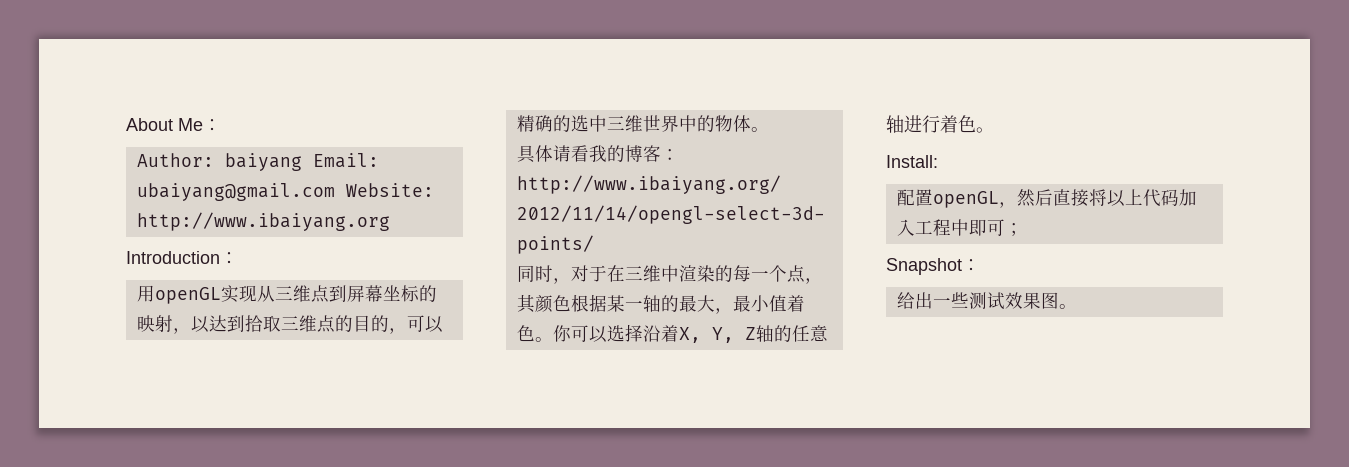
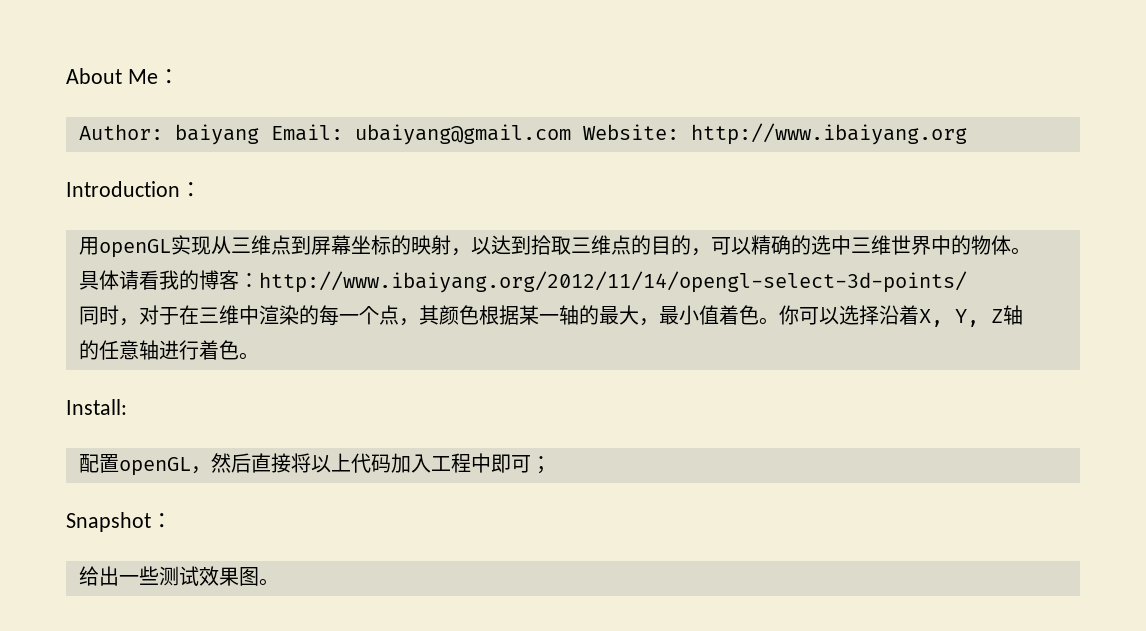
(774, 333) none -> (1023, 315) //
(828, 333) // -> (139, 350) none

